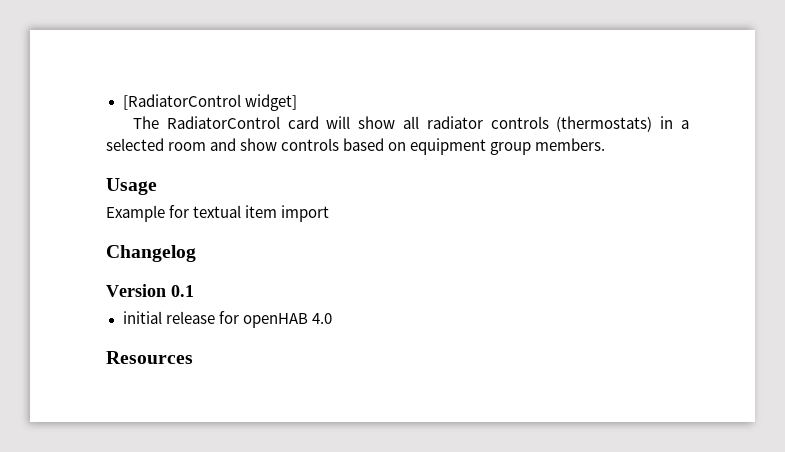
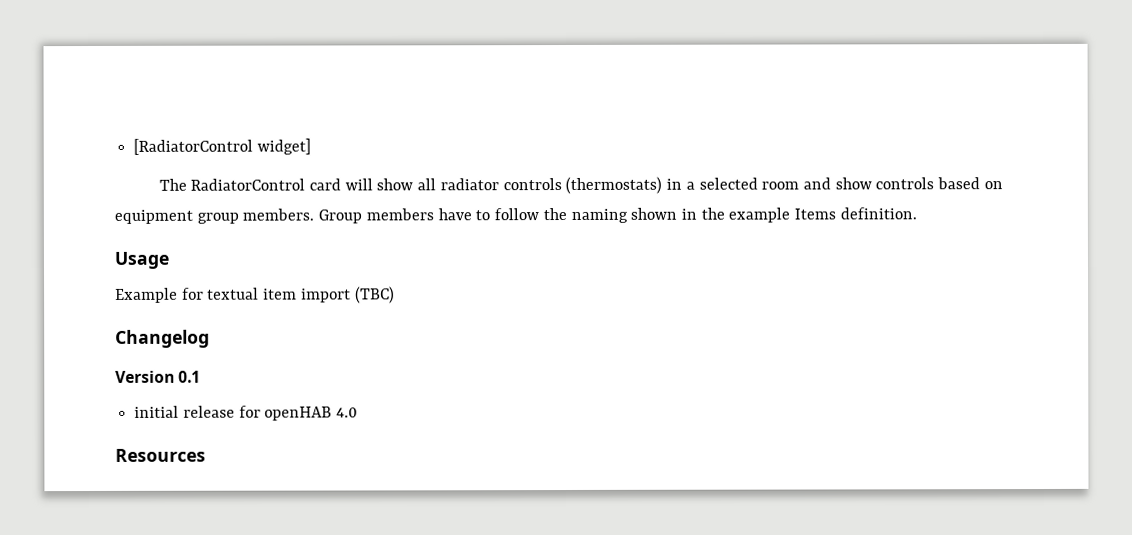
(606, 144) none -> [318,207,917,224] Group members have to follow the naming shown in the example Items definition.
(330, 213) none -> [354,286,395,304] (TBC)

